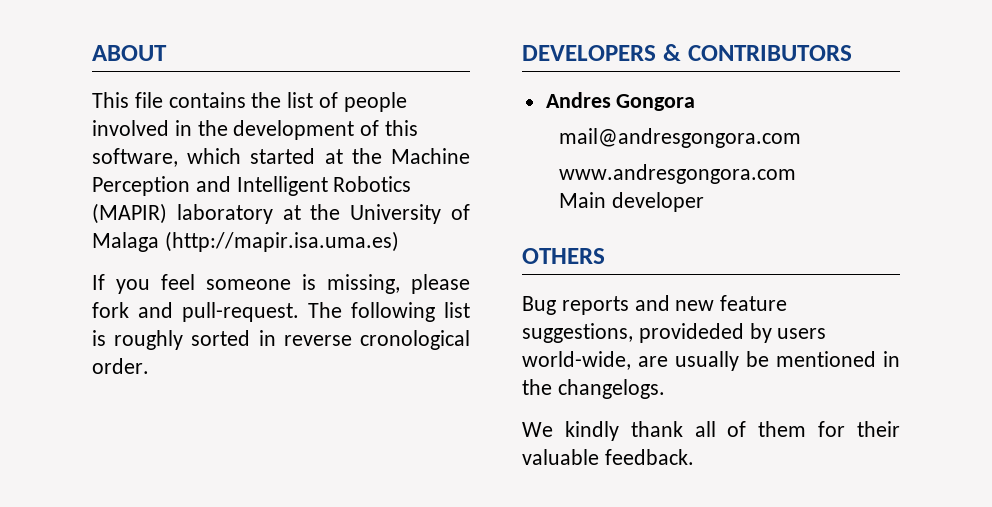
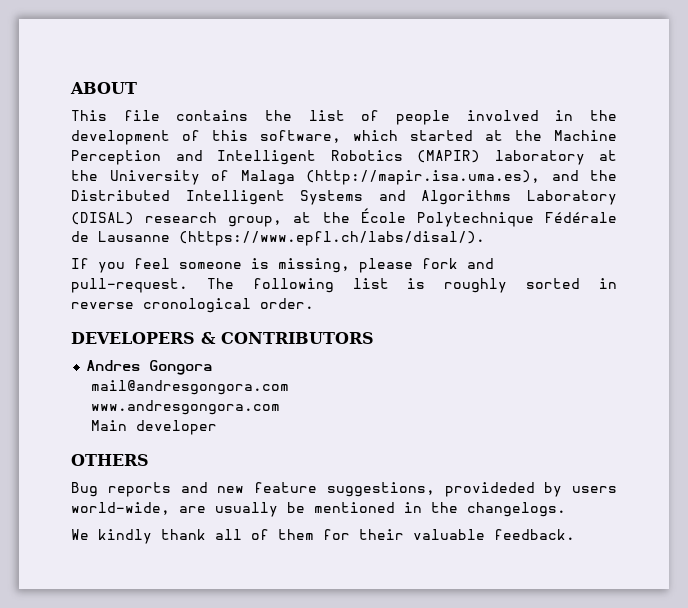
[164,231,399,252] (http://mapir.isa.uma.es) -> [306,170,617,185] [71,190,617,205] [71,208,617,227] [71,231,485,246] (http://mapir.isa.uma.es), and the Distributed Intelligent Systems and Algorithms Laboratory (DISAL) research group, at the École Polytechnique Fédérale de Lausanne (https://www.epfl.ch/labs/disal/).

